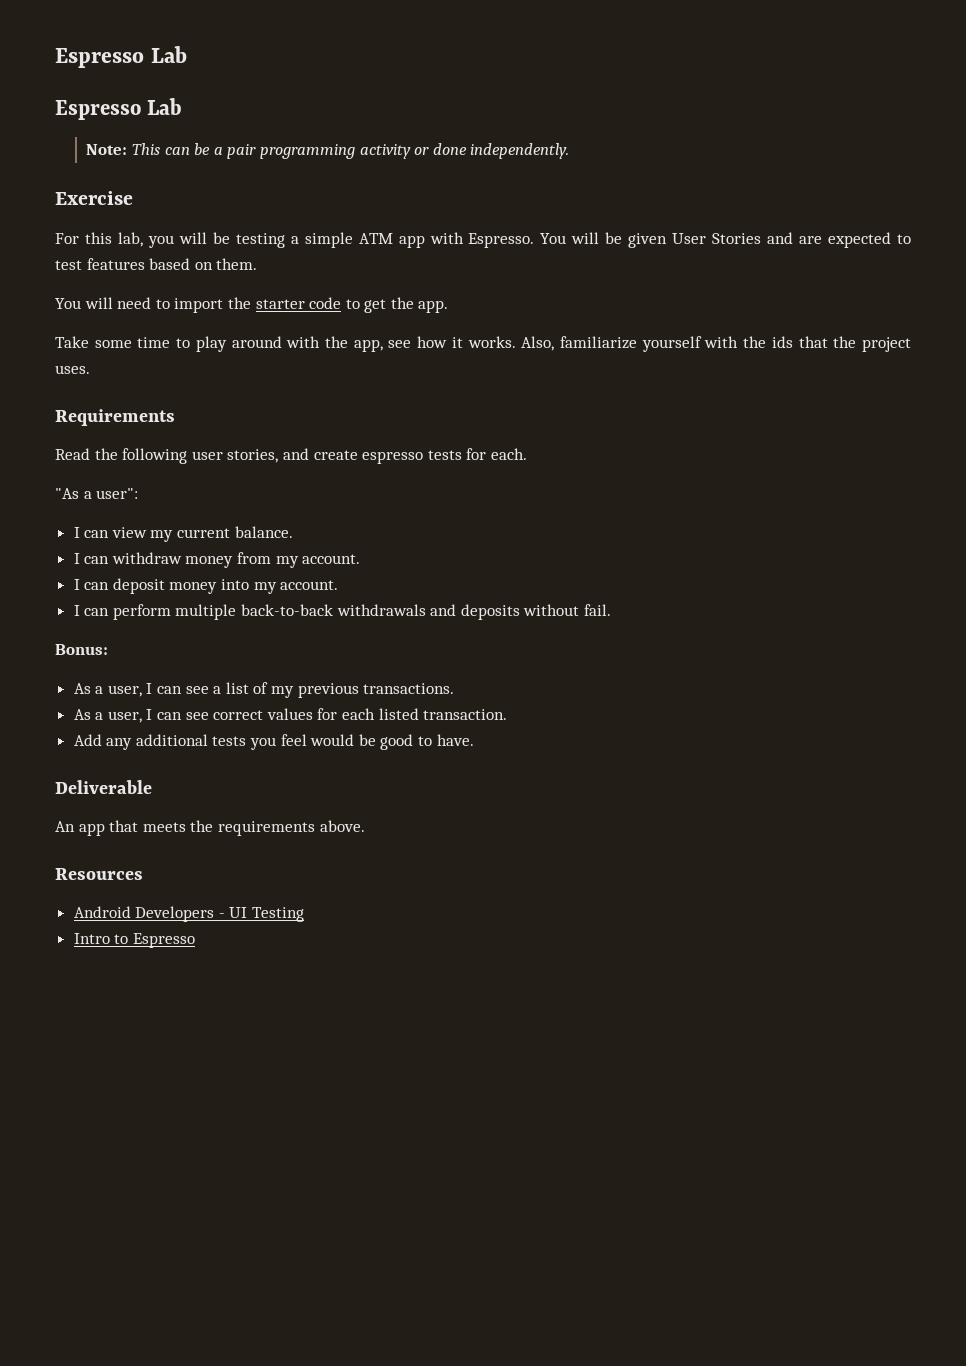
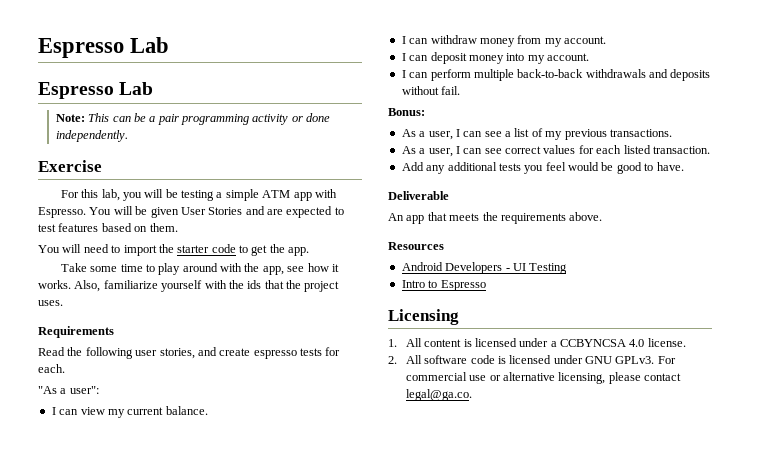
(195, 940) none -> [388,309,459,325] [388,338,686,347] [388,355,676,364] [405,372,682,384] [405,389,472,401] // Licensing // 1. All content is licensed under a CCBYNCSA 4.0 license. // 2. All software code is licensed under GNU GPLv3. For commercial use or alternative licensing, please contact legal@ga.co.

